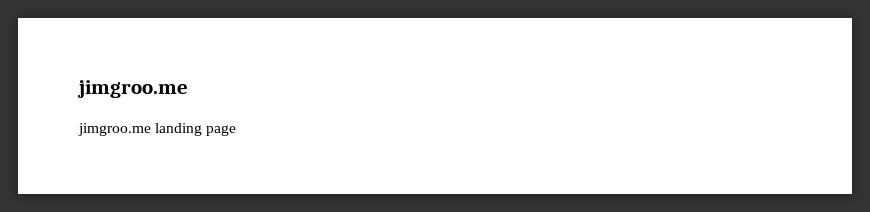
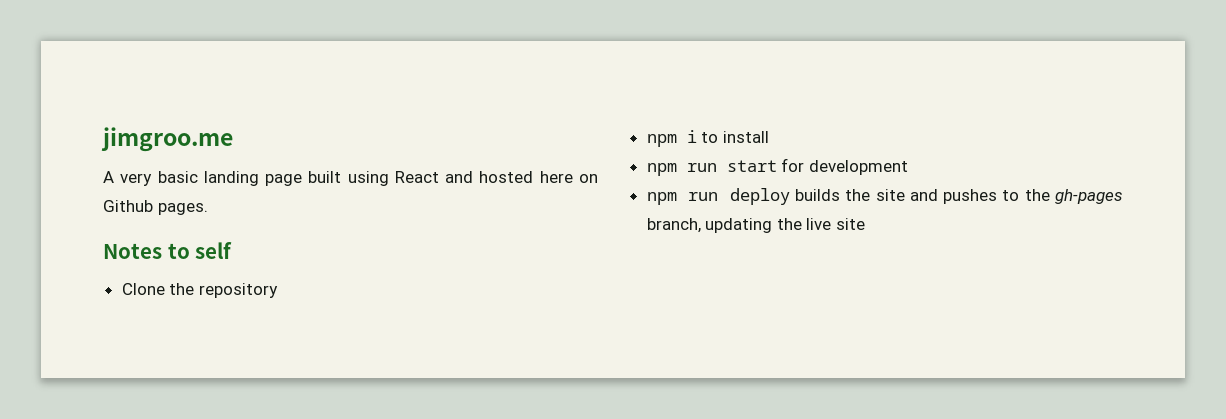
[78,123,237,136] jimgroo.me landing page -> [103,171,598,186] [103,200,208,215] [103,242,233,259] [121,283,278,298] [646,130,769,147] [646,158,908,176] [646,188,1123,205] [646,218,866,233] A very basic landing page built using React and hosted here on Github pages. // Notes to self // Clone the repository // npm i to install // npm run start for development // npm run deploy builds the site and pushes to the gh-pages branch, updating the live site

